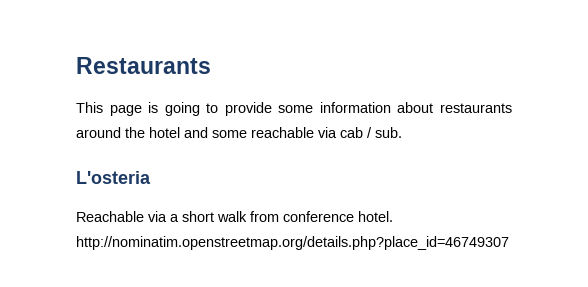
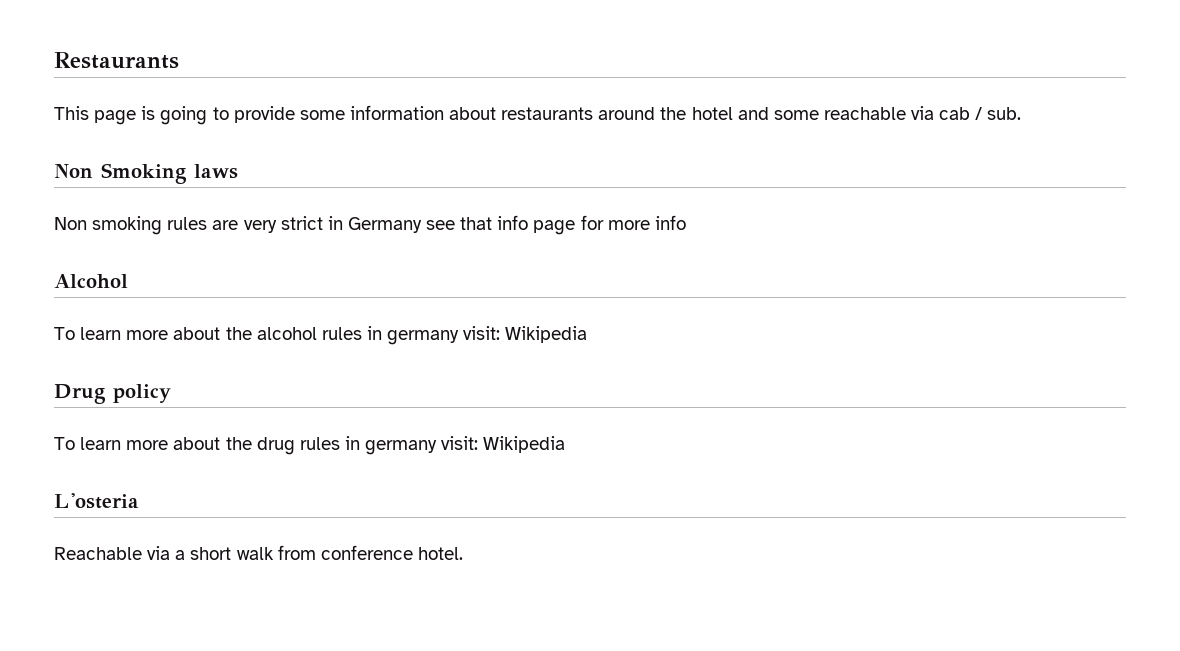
(402, 132) none -> [54,163,238,184] [54,215,686,235] [54,274,128,288] [54,326,588,345] [54,384,171,404] [54,436,566,455] // Non Smoking laws // Non smoking rules are very strict in Germany see that info page for more info // Alcohol // To learn more about the alcohol rules in germany visit: Wikipedia // Drug policy // To learn more about the drug rules in germany visit: Wikipedia
[76,236,509,250] http://nominatim.openstreetmap.org/details.php?place_id=46749307 -> (463, 553) none

